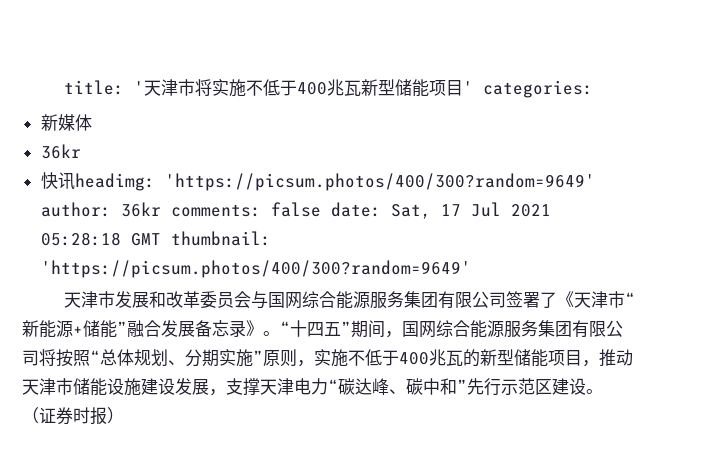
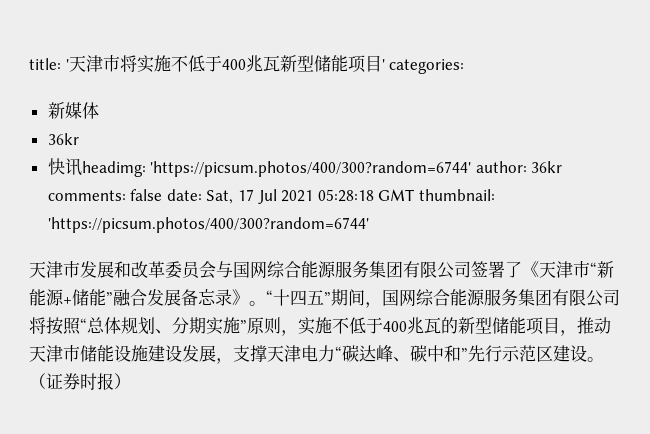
[164,173,595,191] 'https://picsum.photos/400/300?random=9649' -> [150,161,472,177] 'https://picsum.photos/400/300?random=6744'
[40,260,471,278] 'https://picsum.photos/400/300?random=9649' -> [47,217,369,233] 'https://picsum.photos/400/300?random=6744'

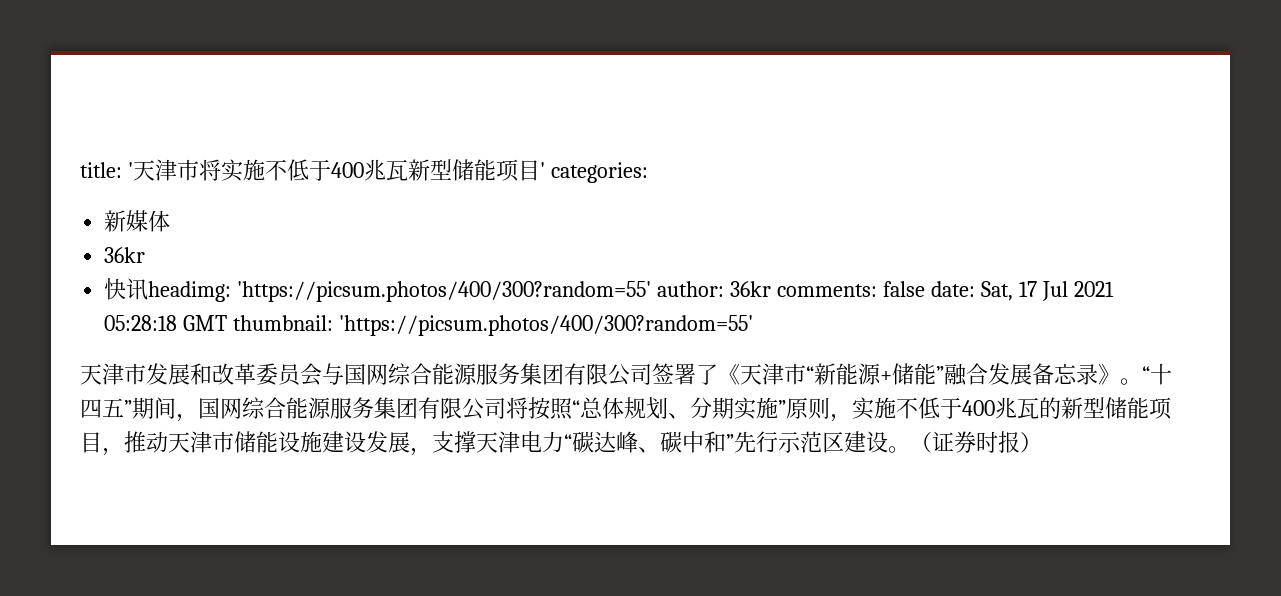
[150,161,472,177] 'https://picsum.photos/400/300?random=6744' -> [237,281,652,302] 'https://picsum.photos/400/300?random=55'
[47,217,369,233] 'https://picsum.photos/400/300?random=6744' -> [339,315,754,336] 'https://picsum.photos/400/300?random=55'

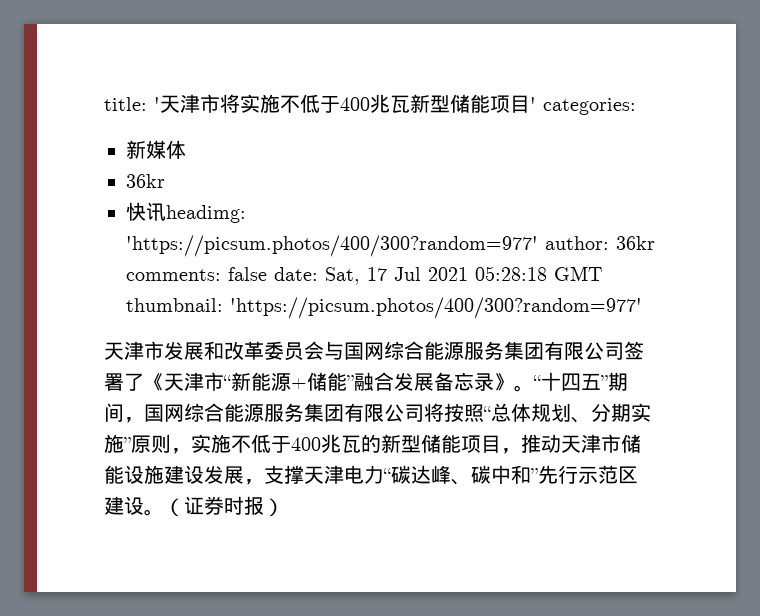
[237,281,652,302] 'https://picsum.photos/400/300?random=55' -> [126,235,538,257] 'https://picsum.photos/400/300?random=977'
[339,315,754,336] 'https://picsum.photos/400/300?random=55' -> [230,297,642,319] 'https://picsum.photos/400/300?random=977'

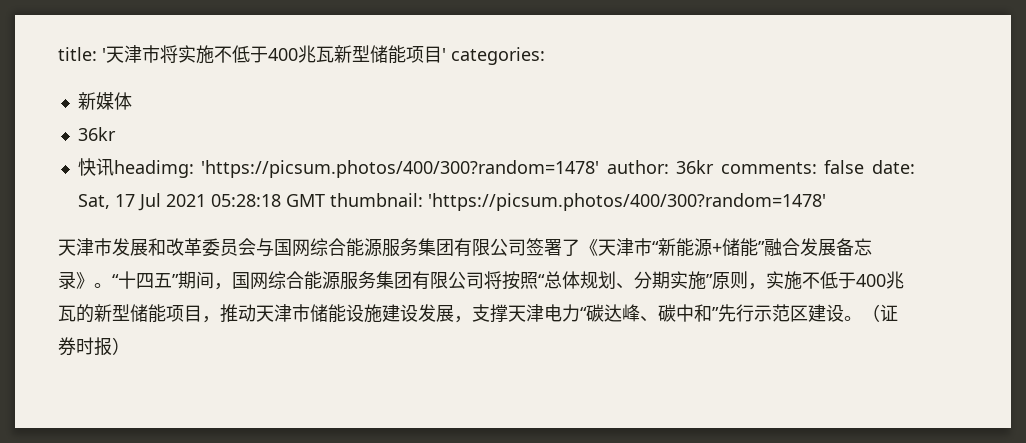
[126,235,538,257] 'https://picsum.photos/400/300?random=977' -> [201,160,600,178] 'https://picsum.photos/400/300?random=1478'
[230,297,642,319] 'https://picsum.photos/400/300?random=977' -> [427,193,826,211] 'https://picsum.photos/400/300?random=1478'

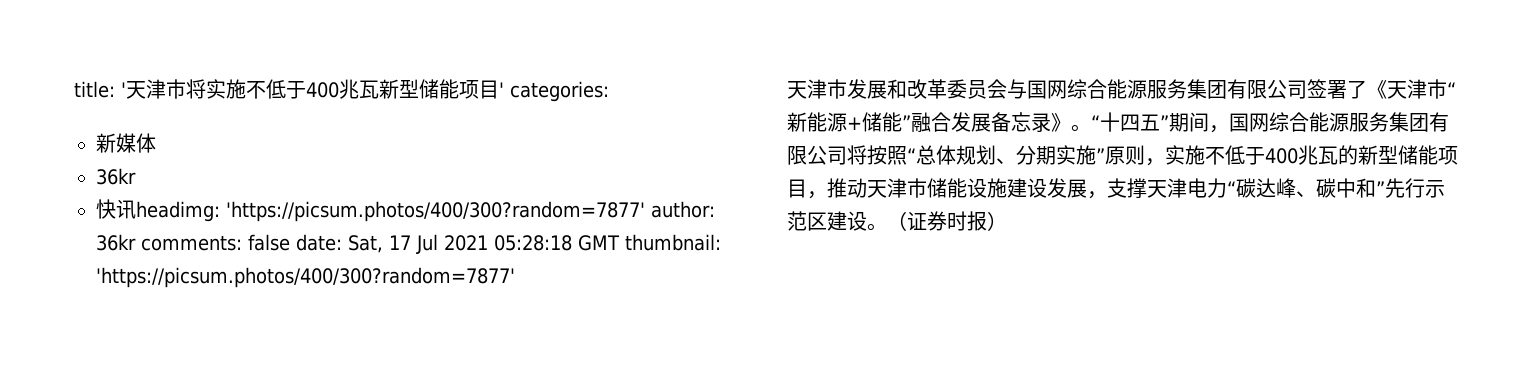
[201,160,600,178] 'https://picsum.photos/400/300?random=1478' -> [226,201,645,222] 'https://picsum.photos/400/300?random=7877'
[427,193,826,211] 'https://picsum.photos/400/300?random=1478' -> [96,267,515,288] 'https://picsum.photos/400/300?random=7877'

